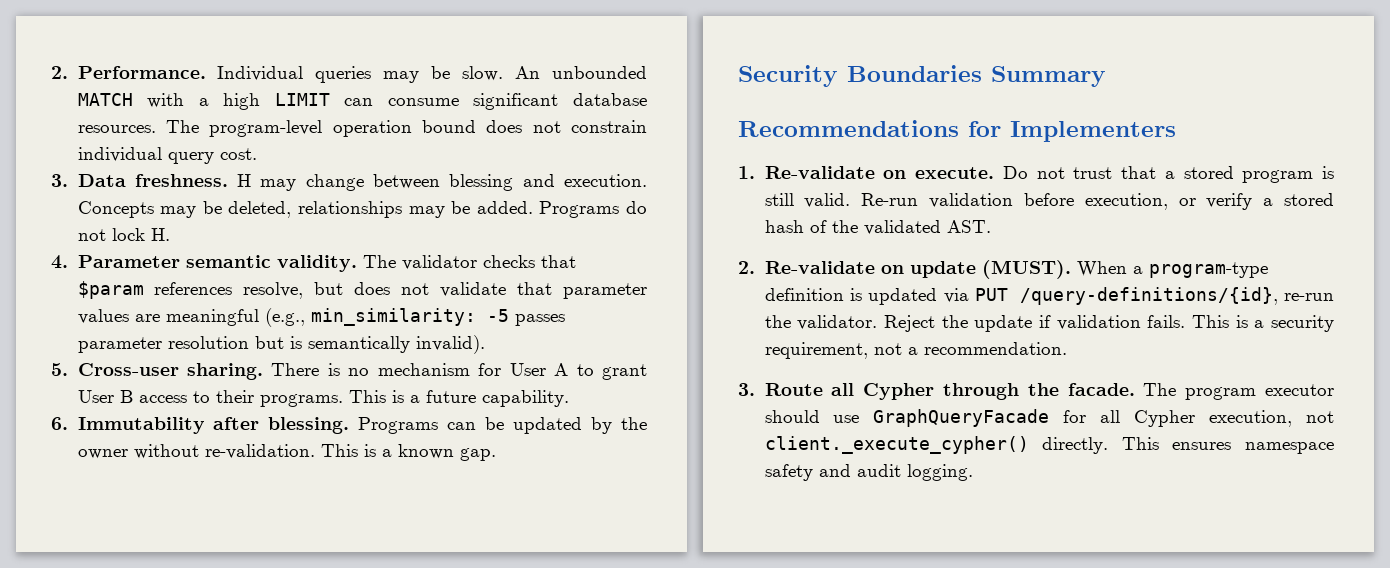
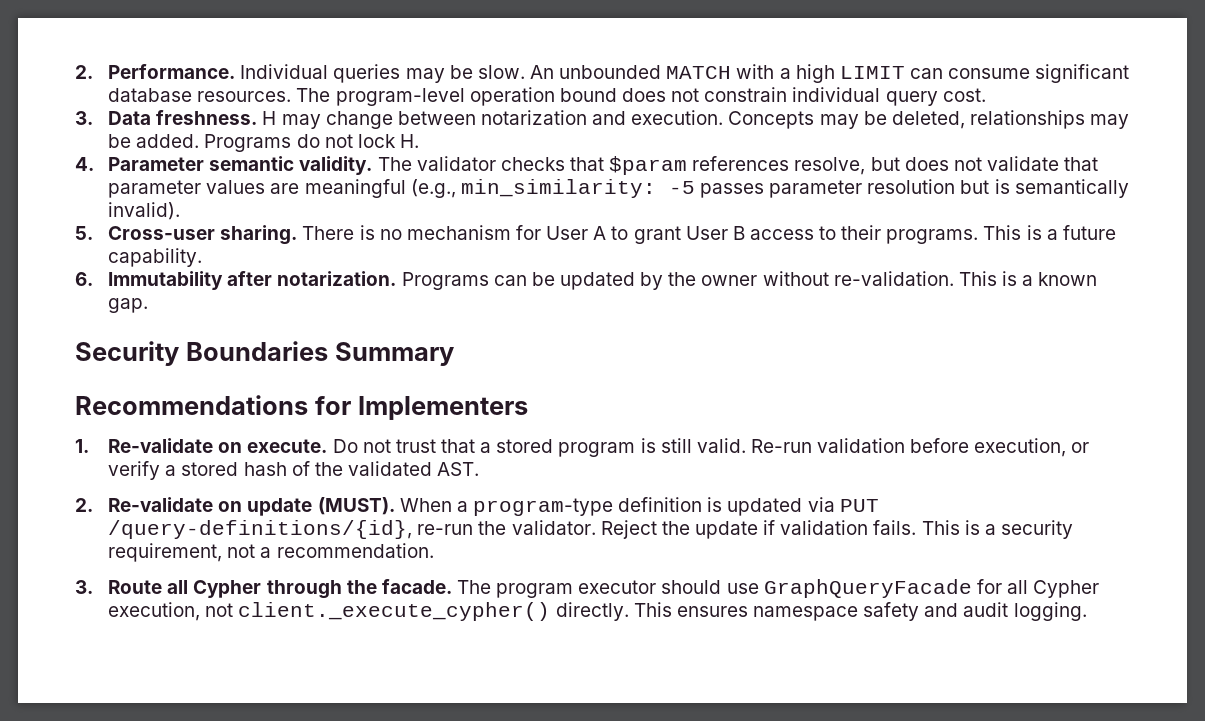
[449,174,514,191] blessing -> [480,110,587,125] notarization
[268,417,350,434] blessing. -> [277,271,397,286] notarization.

